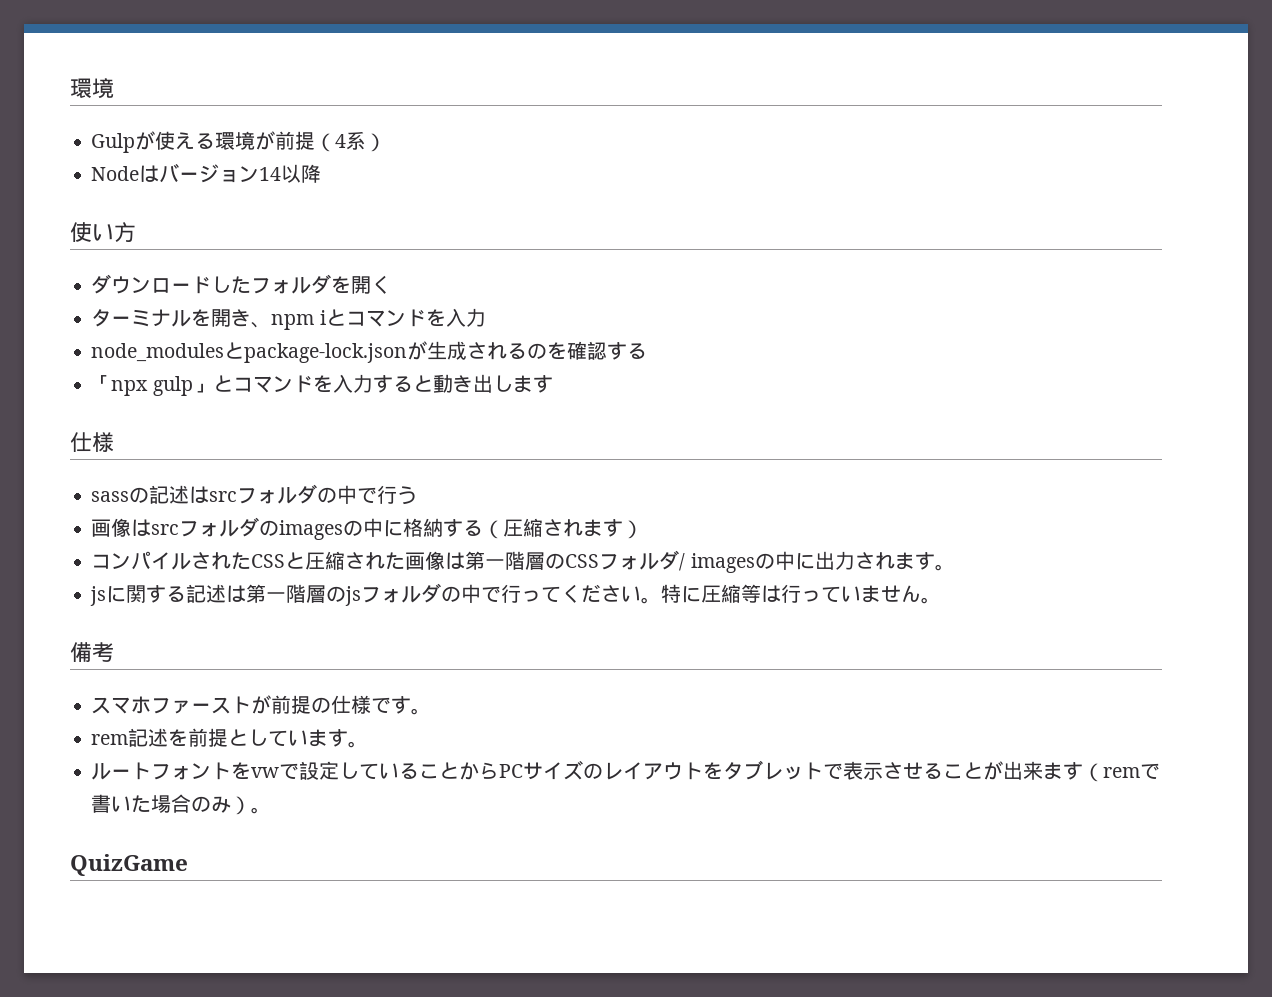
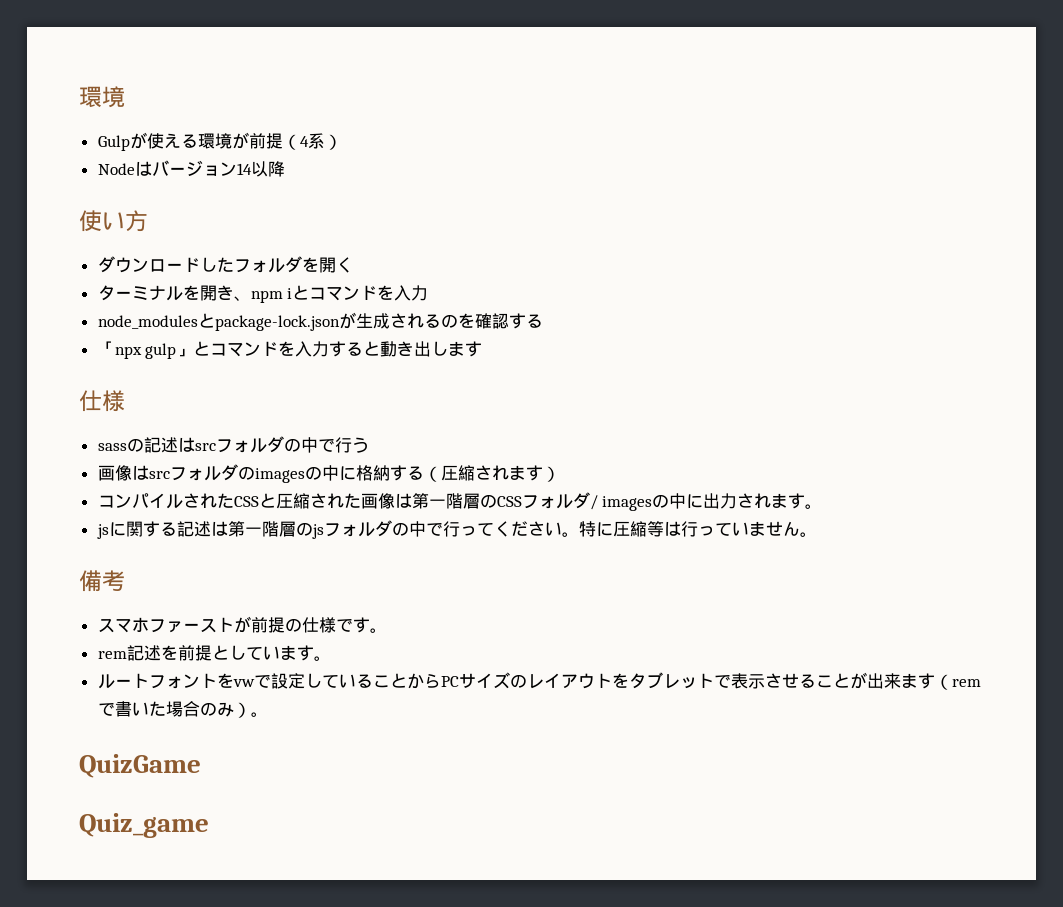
(188, 865) none -> [79,813,209,838] // Quiz_game

